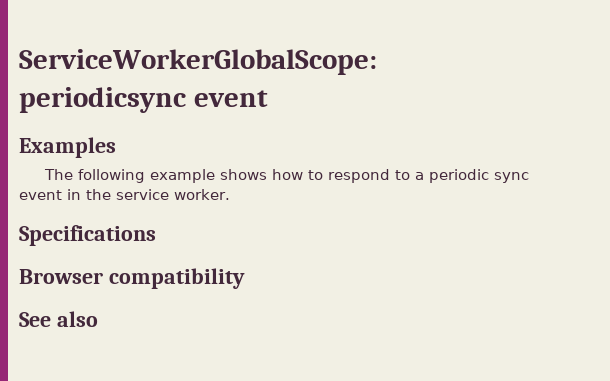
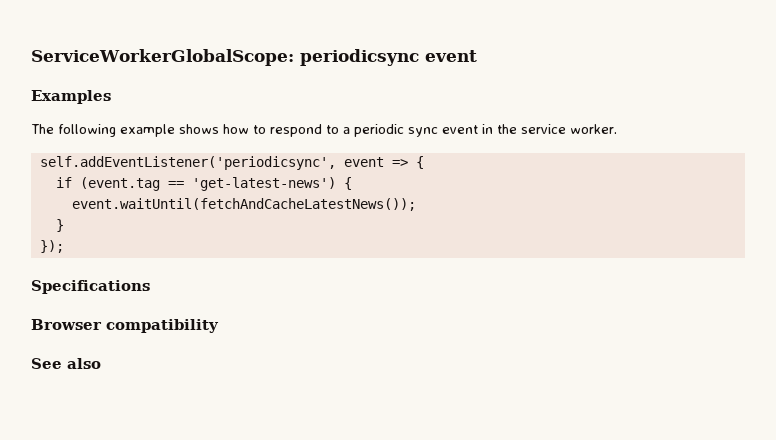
(230, 194) none -> [39,156,424,170] [55,177,352,191] [71,198,416,211] [55,219,64,232] [39,240,64,253] // self.addEventListener('periodicsync', event => { // if (event.tag == 'get-latest-news') { // event.waitUntil(fetchAndCacheLatestNews()); // } // });

